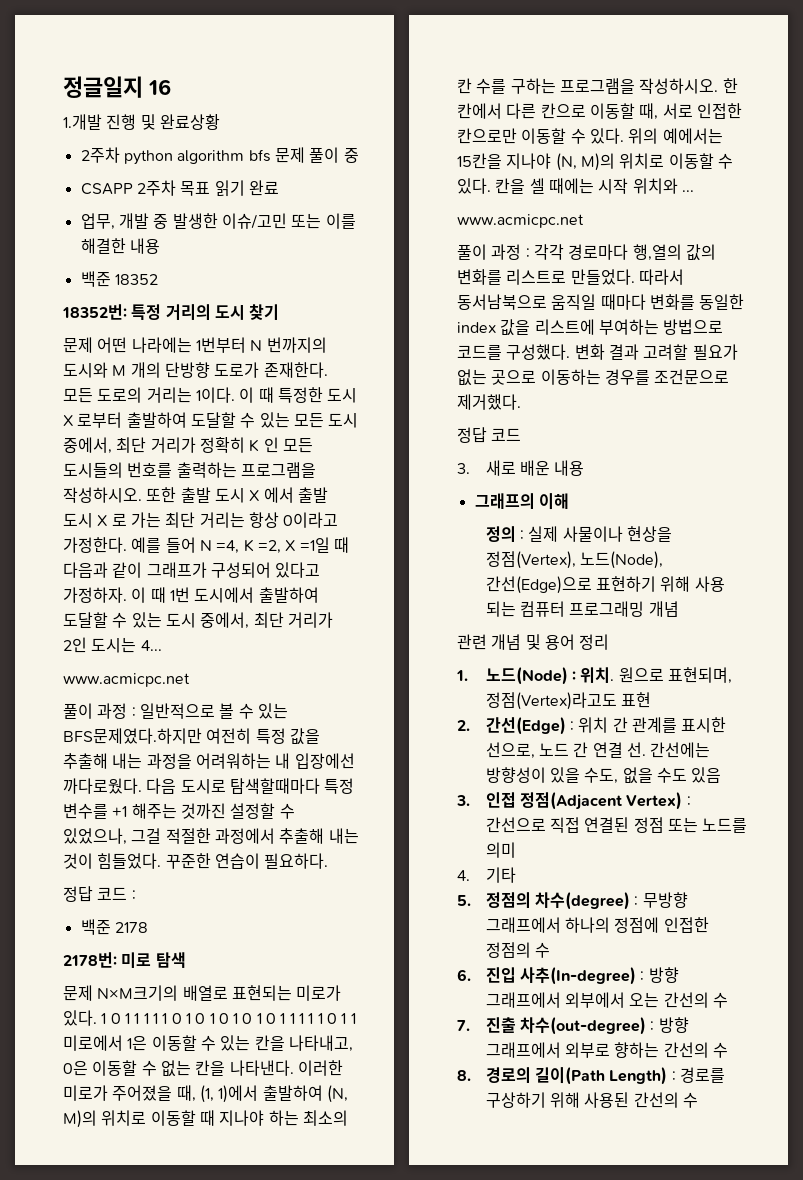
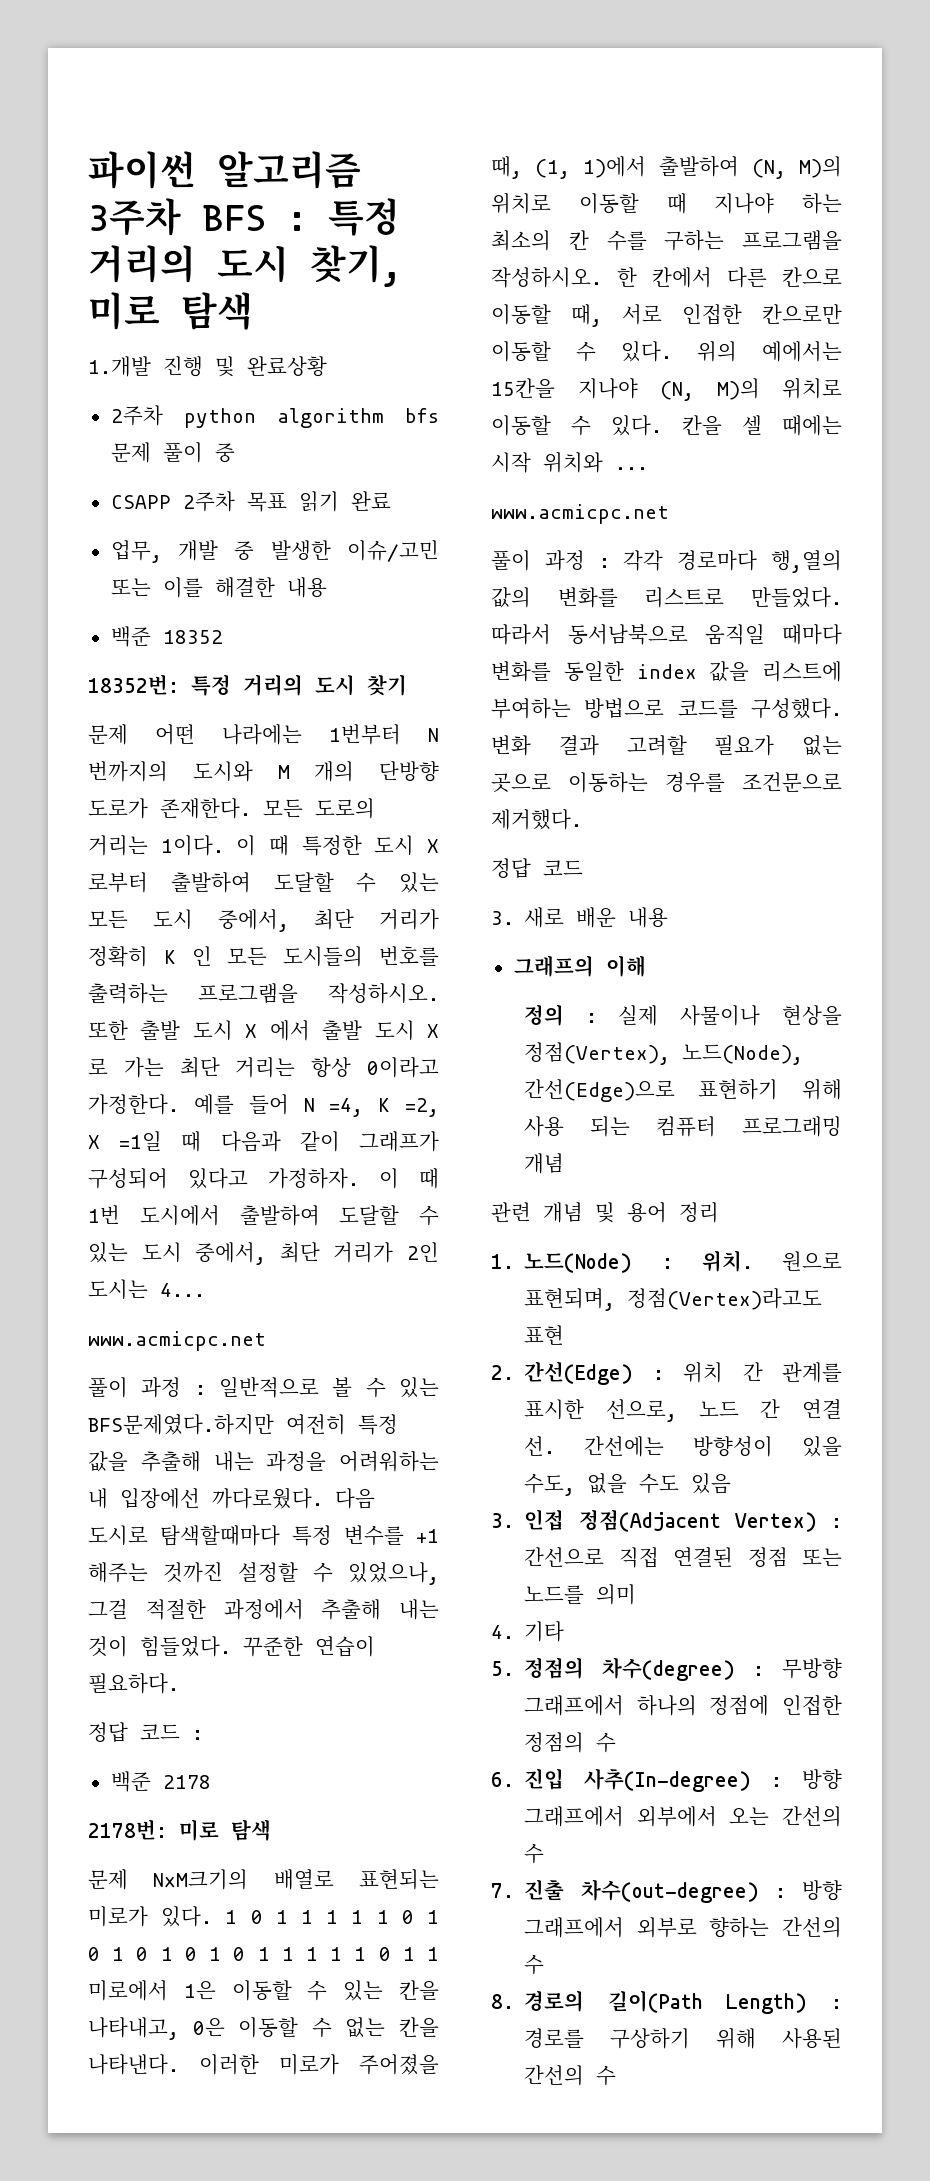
[63,76,171,98] 정글일지 16 -> [88,151,361,189] [88,198,400,236] [88,245,402,287] [88,292,253,330] 파이썬 알고리즘 3주차 BFS : 특정 거리의 도시 찾기, 미로 탐색

